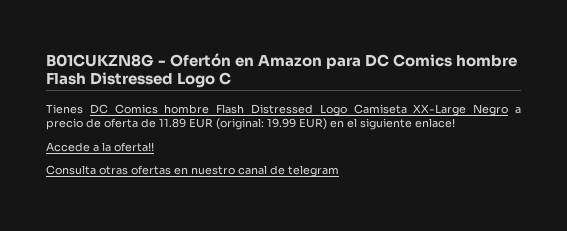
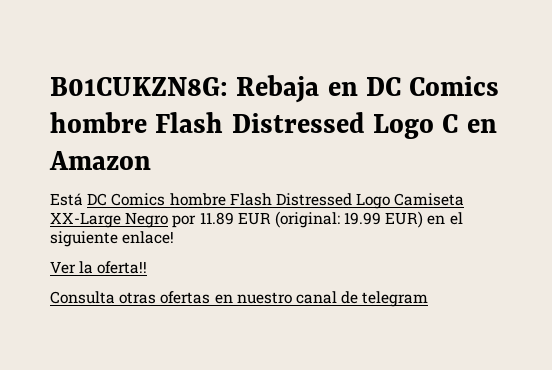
[46,53,362,69] B01CUKZN8G - Ofertón en Amazon para -> [50,75,358,103] B01CUKZN8G: Rebaja en
[46,104,83,114] // Tienes -> [466,119,497,133] [49,151,151,170] [50,193,83,206] en Amazon // Está
[515,107,521,114] [46,118,156,130] a precio de oferta de -> [172,215,197,228] por
[46,142,99,152] Accede a -> [50,261,76,274] Ver

